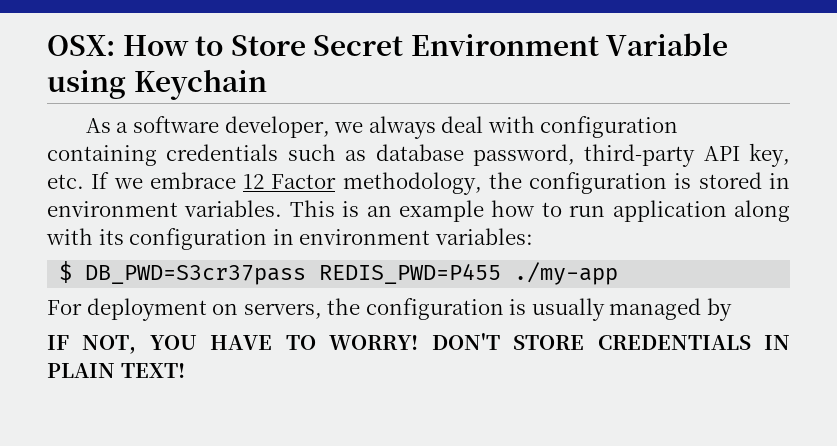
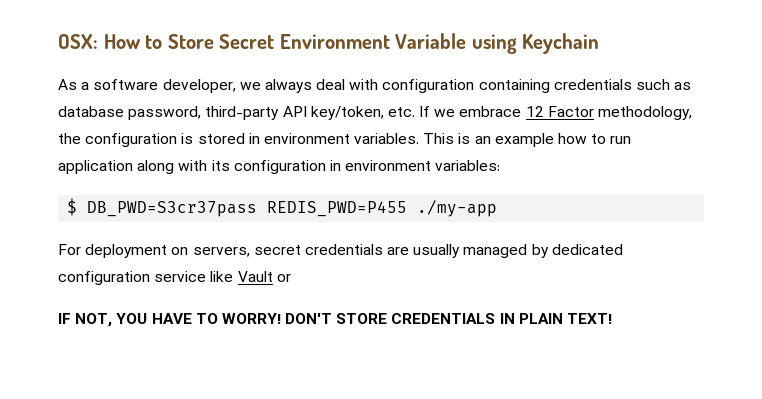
[749,143,790,167] key, -> [310,106,384,120] key/token,
[327,298,527,320] the configuration is -> [253,244,410,255] secret credentials are
(732, 309) none -> [551,244,623,255] [58,271,291,285] dedicated configuration service like Vault or

